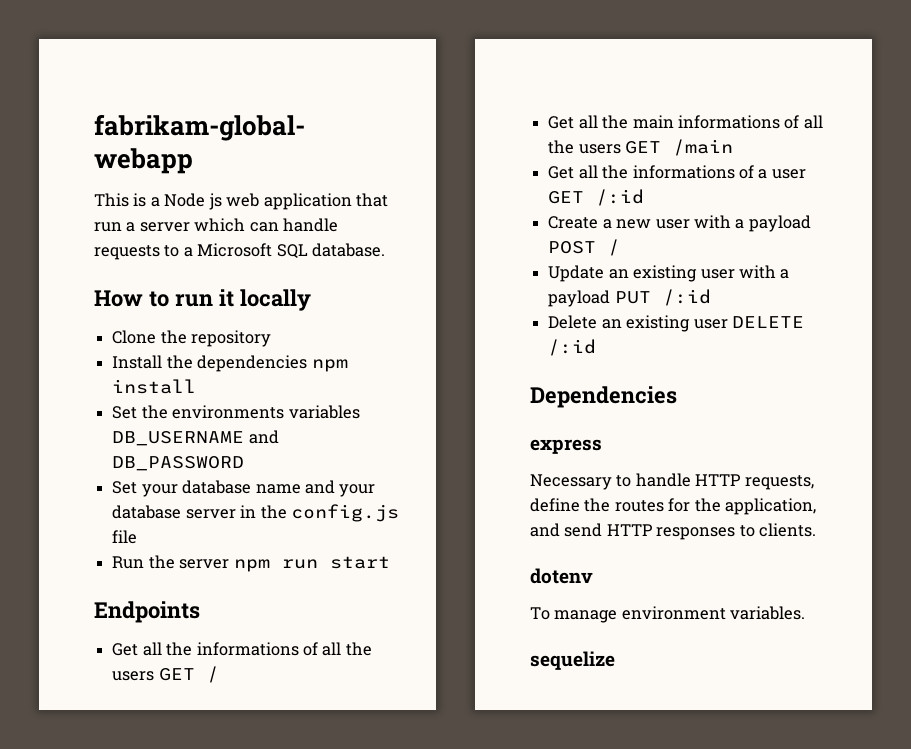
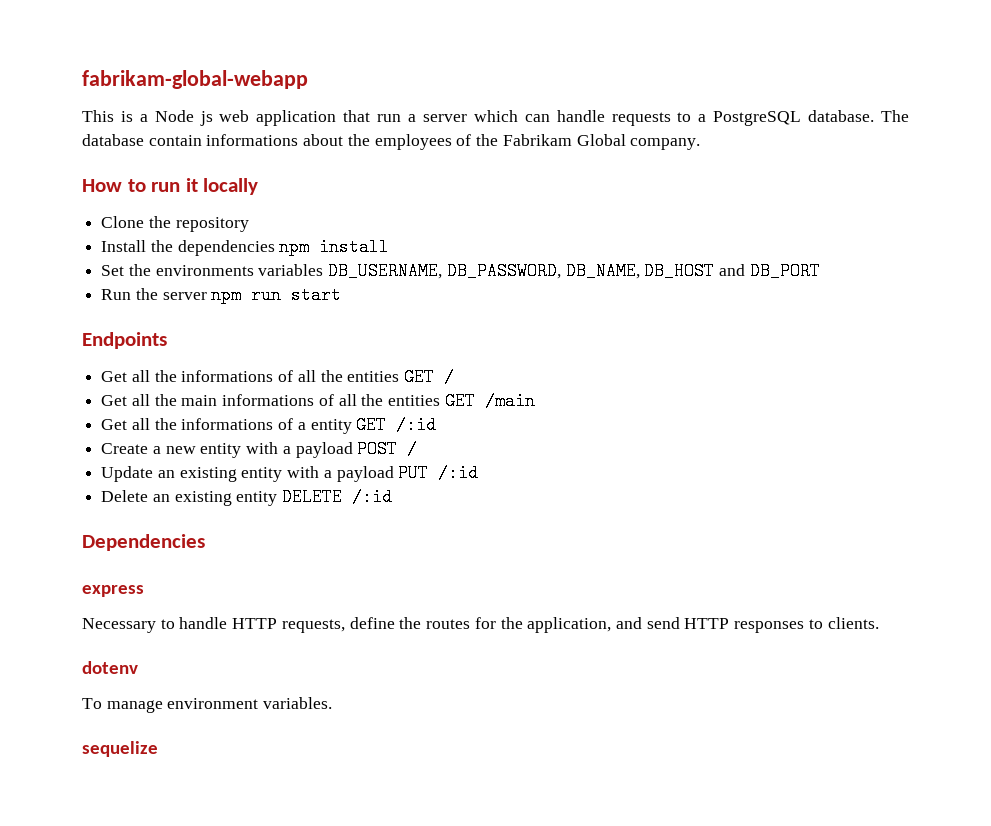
[197,243,308,258] Microsoft SQL -> [713,111,802,126] PostgreSQL
(386, 250) none -> [881,110,910,122] [82,134,701,150] The database contain informations about the employees of the Fabrikam Global company.
[112,430,279,446] [112,456,245,471] [112,480,376,497] [112,504,399,522] [112,530,138,544] DB_USERNAME and DB_PASSWORD // Set your database name and your database server in the config.js file -> [328,262,820,280] DB_USERNAME, DB_PASSWORD, DB_NAME, DB_HOST and DB_PORT
[112,671,155,681] users -> [347,371,400,382] entities
[578,144,621,154] users -> [388,395,441,406] entities
[771,169,806,179] user -> [310,419,352,434] entity
[655,219,690,229] user -> [200,443,242,458] entity
[700,269,735,279] user -> [241,467,283,482] entity
[693,319,728,329] user -> [236,491,278,506] entity

